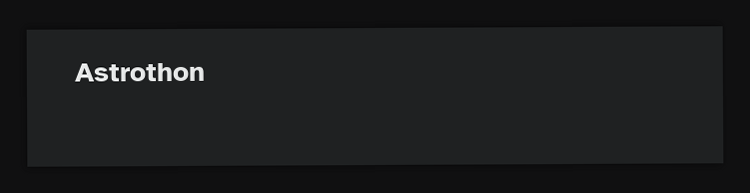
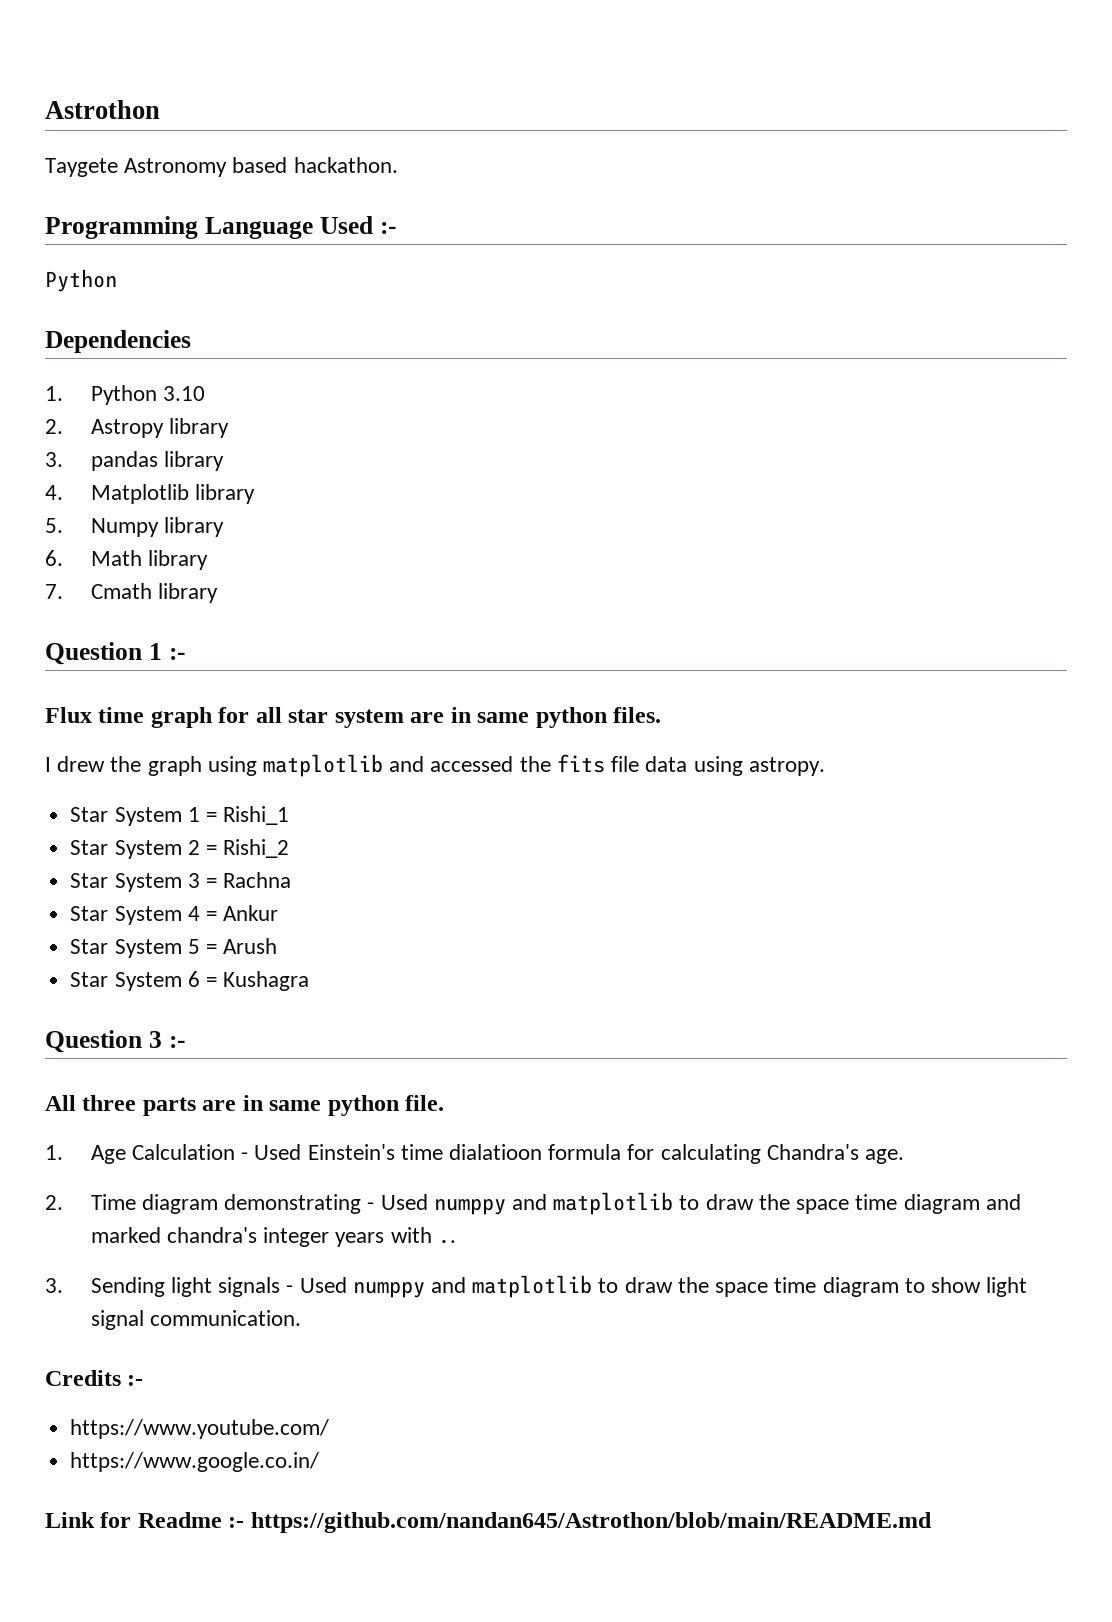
(205, 72) none -> [45,157,398,177] [45,216,396,239] [45,269,117,292] [45,330,191,353] [45,385,205,405] [45,418,229,438] [45,451,224,471] [45,484,255,504] [45,517,224,537] [45,550,208,570] [45,583,218,603] [45,642,185,665] [45,707,662,728] [45,754,825,777] [70,806,290,826] [70,839,290,859] [70,872,292,892] [70,905,279,925] [70,938,278,958] [70,971,310,991] [45,1030,185,1053] [45,1095,445,1116] [45,1144,905,1164] [45,1192,1021,1215] [90,1227,456,1247] [45,1275,1028,1298] [90,1310,301,1330] [45,1370,144,1386] [70,1419,330,1439] [70,1452,320,1472] [45,1512,932,1533] // Taygete Astronomy based hackathon. // Programming Language Used :- // Python // Dependencies // 1. Python 3.10 // 2. Astropy library // 3. pandas library // 4. Matplotlib library // 5. Numpy library // 6. Math library // 7. Cmath library // Question 1 :- // Flux time graph for all star system are in same python files. // I drew the graph using matplotlib and accessed the fits file data using astropy. // Star System 1 = Rishi_1 // Star System 2 = Rishi_2 // Star System 3 = Rachna // Star System 4 = Ankur // Star System 5 = Arush // Star System 6 = Kushagra // Question 3 :- // All three parts are in same python file. // 1. Age Calculation - Used Einstein's time dialatioon formula for calculating Chandra's age. // 2. Time diagram demonstrating - Used numppy and matplotlib to draw the space time diagram and marked chandra's integer years with .. // 3. Sending light signals - Used numppy and matplotlib to draw the space time diagram to show light signal communication. // Credits :- // https://www.youtube.com/ // https://www.google.co.in/ // Link for Readme :- https://github.com/nandan645/Astrothon/blob/main/README.md

